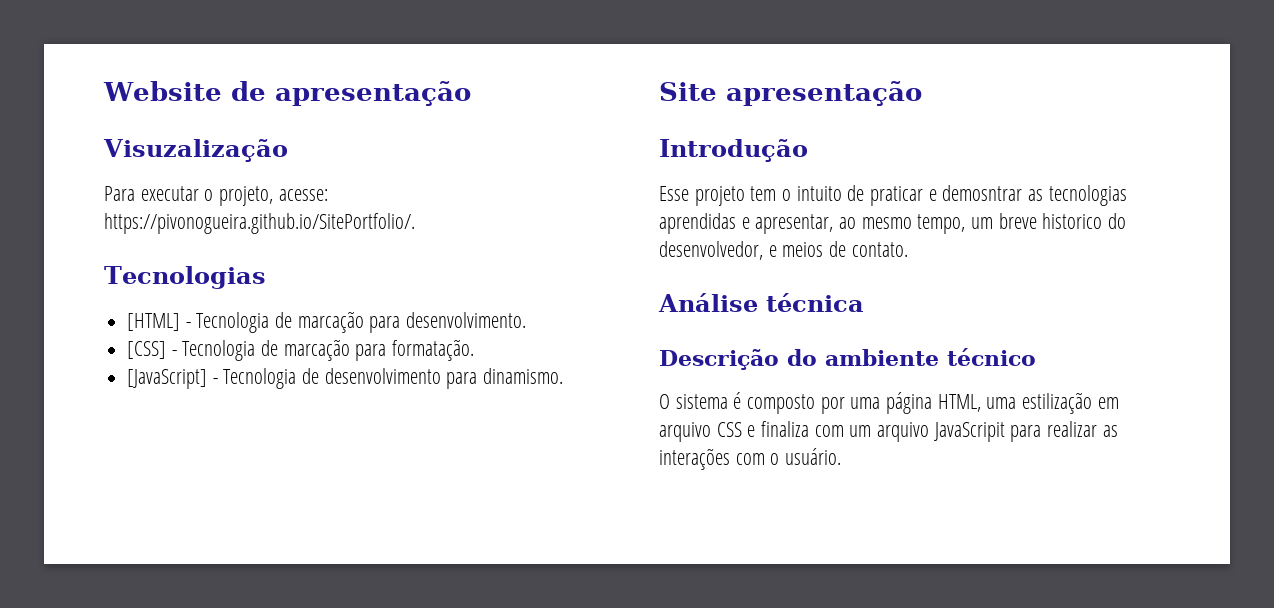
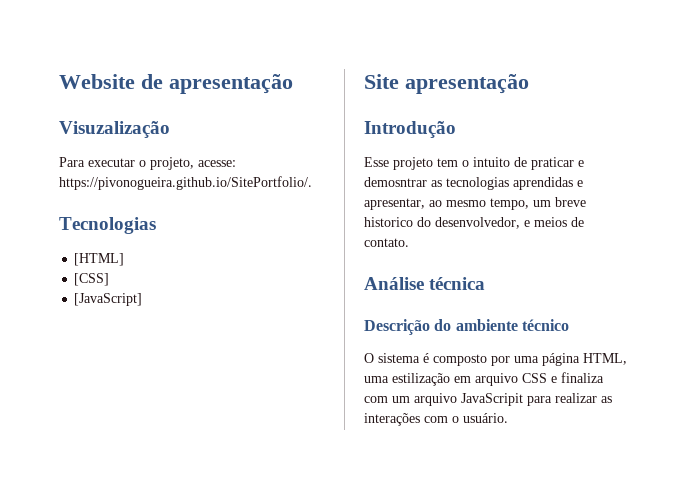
[185,311,527,333] [127,339,475,361] [127,368,564,389] - Tecnologia de marcação para desenvolvimento. // [CSS] - Tecnologia de marcação para formatação. // [JavaScript] - Tecnologia de desenvolvimento para dinamismo. -> [74,273,110,286] [74,293,143,306] // [CSS] // [JavaScript]

